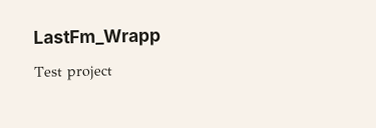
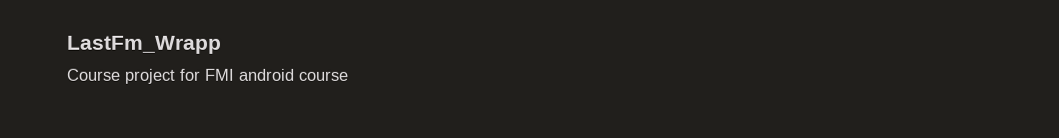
[34,65,113,81] Test project -> [66,68,348,84] Course project for FMI android course

